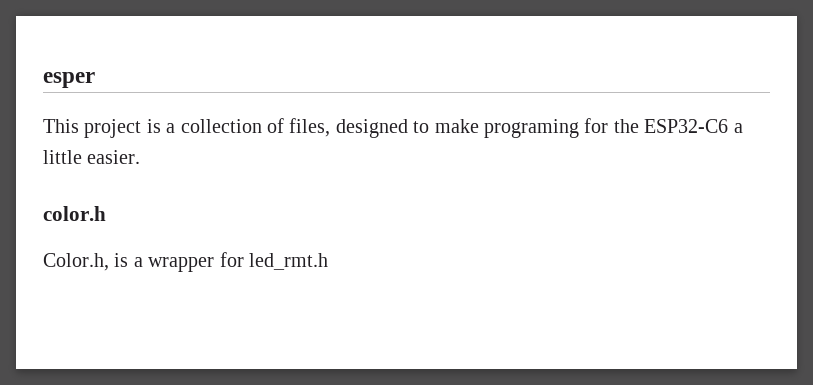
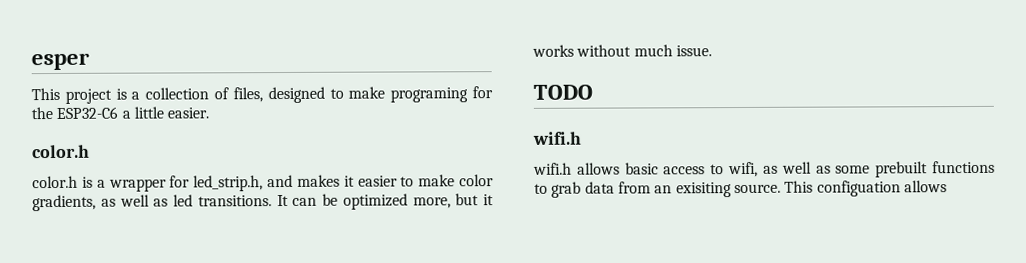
[43,253,109,271] Color.h, -> [32,175,78,189] color.h
[249,253,328,270] led_rmt.h -> [193,174,494,192] [32,193,494,212] [532,44,712,57] [533,84,593,100] [533,131,582,145] [533,160,995,178] [534,180,947,198] led_strip.h, and makes it easier to make color gradients, as well as led transitions. It can be optimized more, but it works without much issue. // TODO // wifi.h // wifi.h allows basic access to wifi, as well as some prebuilt functions to grab data from an exisiting source. This configuation allows

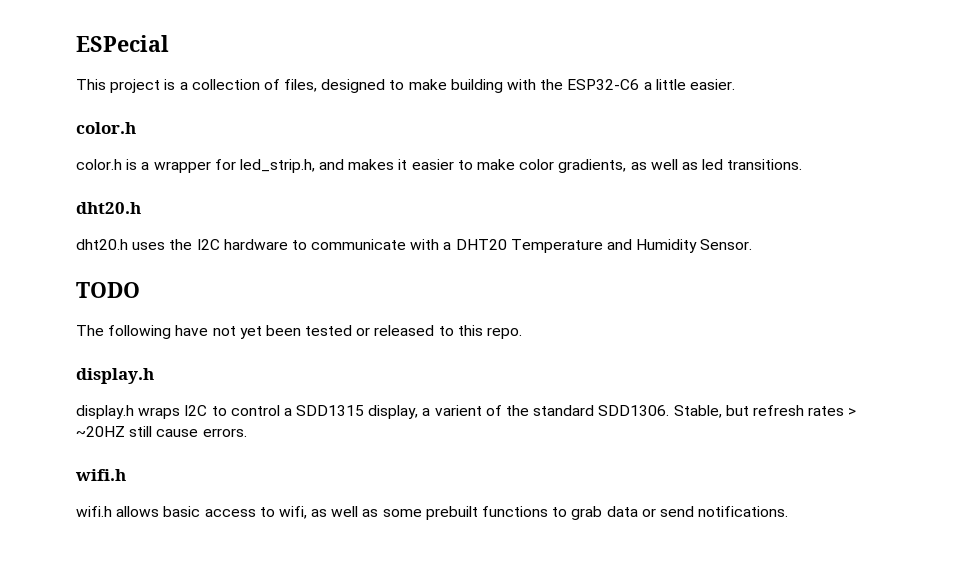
[31,52,90,71] esper -> [76,35,169,52] ESPecial
[390,86,493,103] programing for -> [450,79,537,93] building with
[276,193,494,210] [532,44,712,57] [533,84,593,100] It can be optimized more, but it works without much issue. // TODO -> [76,202,141,214] [76,239,753,253] [76,282,140,298] [76,325,523,339] [76,368,154,384] [76,405,857,419] [76,426,247,437] // dht20.h // dht20.h uses the I2C hardware to communicate with a DHT20 Temperature and Humidity Sensor. // TODO // The following have not yet been tested or released to this repo. // display.h // display.h wraps I2C to control a SDD1315 display, a varient of the standard SDD1306. Stable, but refresh rates > ~20HZ still cause errors.
[617,180,947,198] from an exisiting source. This configuation allows -> [641,506,789,517] or send notifications.

